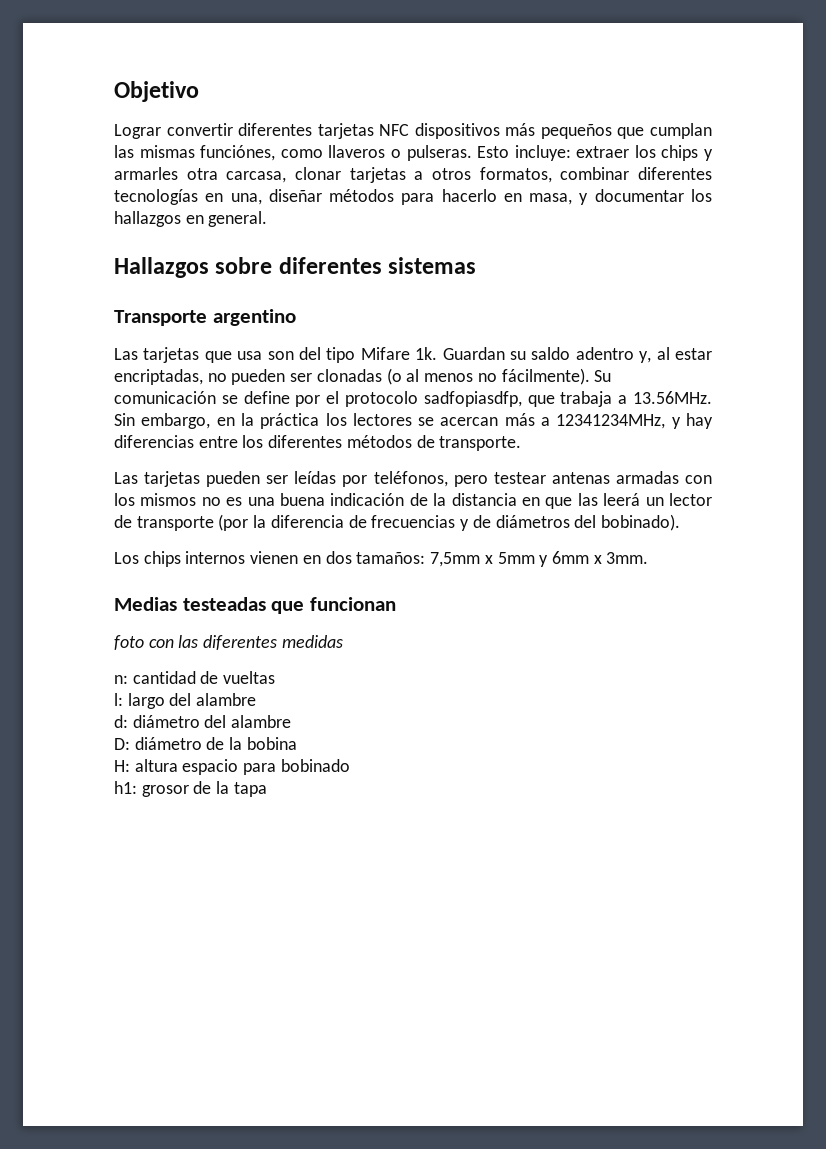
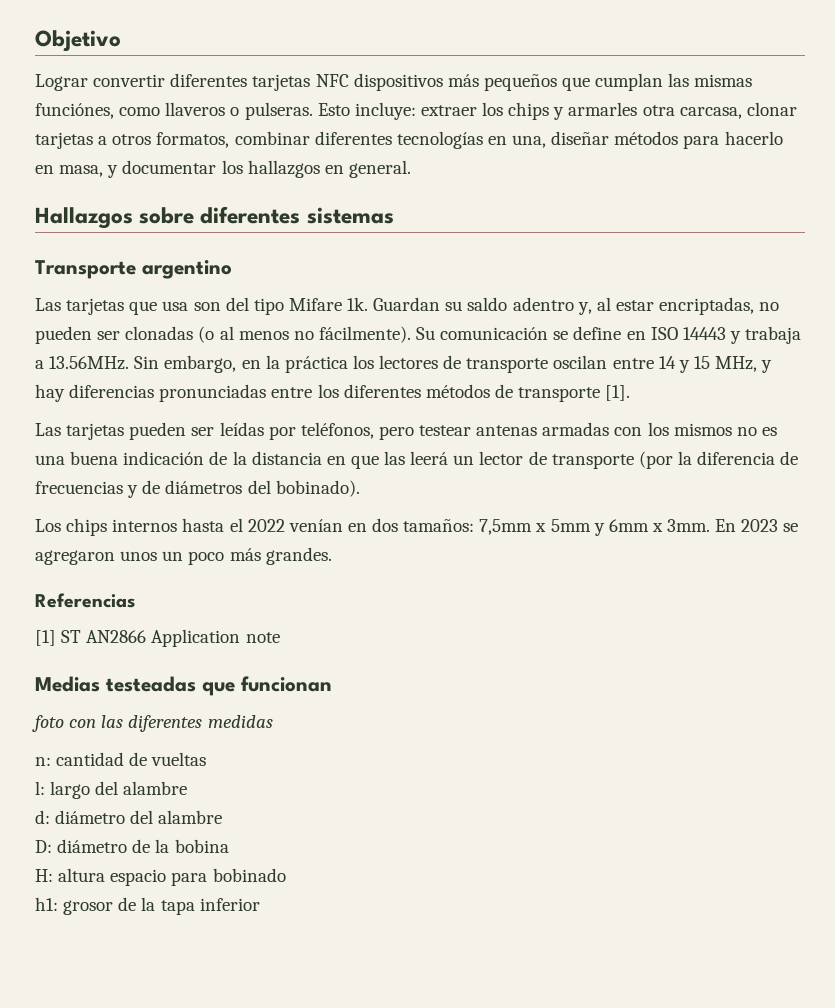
[295,391,555,407] por el protocolo sadfopiasdfp, que -> [626,327,741,344] en ISO 14443 y
[418,413,666,429] se acercan más a 12341234MHz, -> [443,355,758,373] de transporte oscilan entre 14 y 15 MHz,
(194, 441) none -> [159,384,267,402] pronunciadas
[439,436,522,451] transporte. -> [518,385,631,402] transporte [1].
[250,551,299,564] vienen -> [182,518,343,532] hasta el 2022 venían
(649, 558) none -> [715,519,799,532] [35,547,332,565] [35,593,135,608] [35,629,280,647] En 2023 se agregaron unos un poco más grandes. // Referencias // [1] ST AN2866 Application note
(267, 789) none -> [199,898,260,911] inferior

